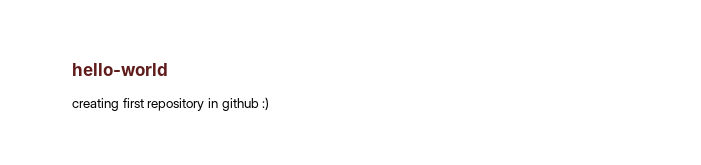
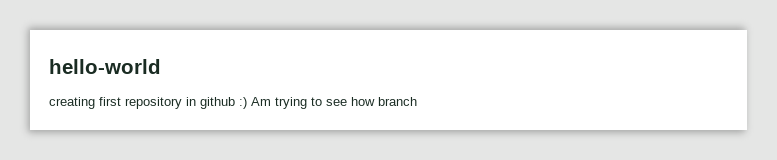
(270, 103) none -> [251,97,417,109] Am trying to see how branch

